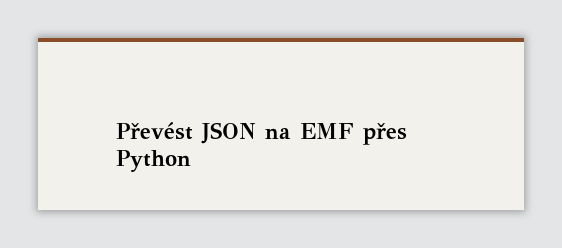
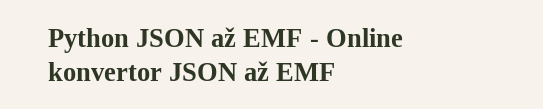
[116,122,407,145] [116,150,191,172] Převést JSON na EMF přes Python -> [48,27,403,53] [48,61,336,81] Python JSON až EMF - Online konvertor JSON až EMF

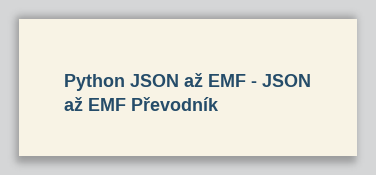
[325,28,403,47] [48,61,336,81] Online konvertor JSON až EMF -> [262,74,311,87] [64,97,219,111] JSON až EMF Převodník

